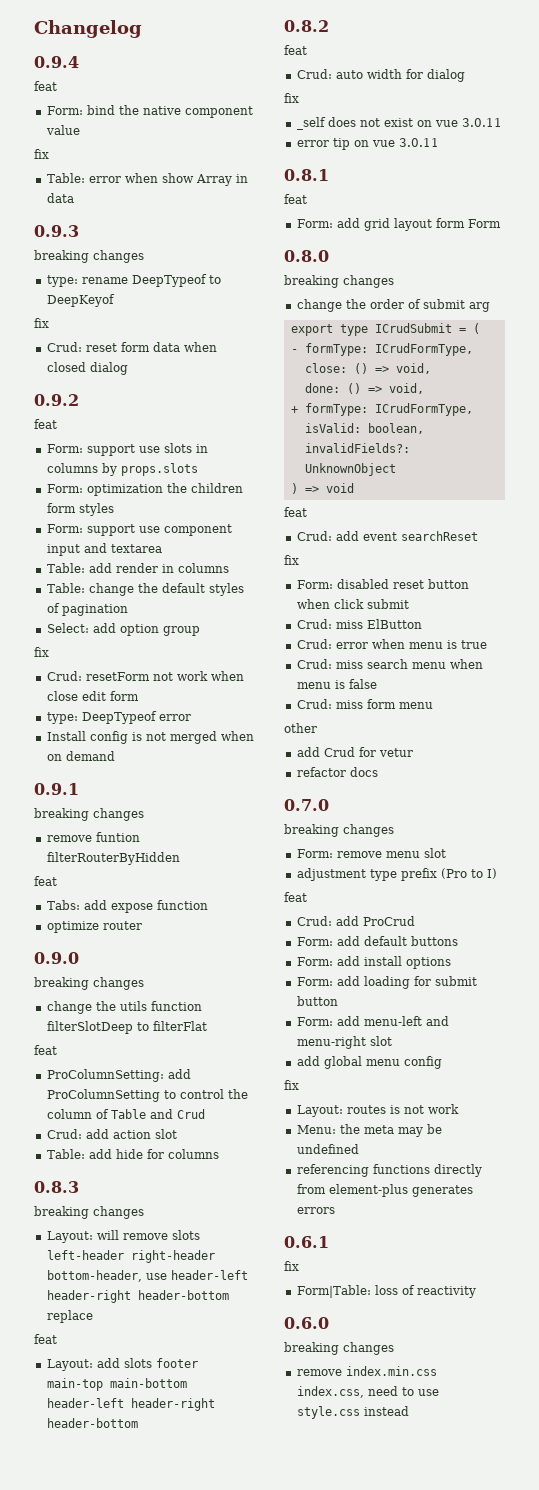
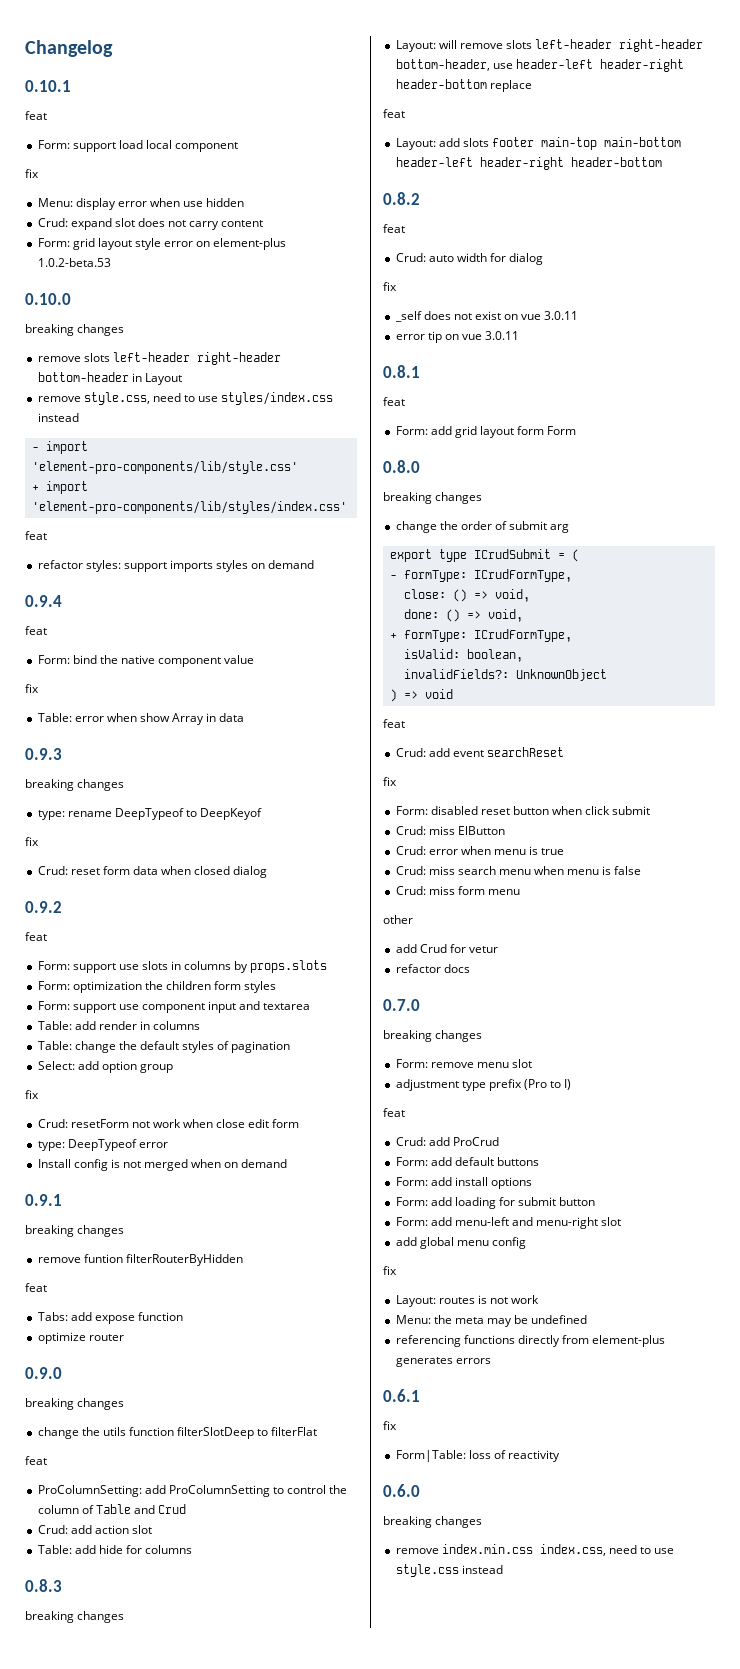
(142, 29) none -> [25,80,71,92] [25,111,47,120] [37,140,239,152] [25,169,39,178] [37,198,245,210] [37,218,264,230] [37,238,287,250] [37,258,111,267] [25,293,71,305] [25,324,125,336] [37,352,281,365] [37,372,182,385] [37,392,334,405] [37,413,79,422] [31,441,88,454] [31,461,298,474] [31,481,88,494] [31,501,347,514] [25,531,47,540] [37,560,315,572] // 0.10.1 // feat // Form: support load local component // fix // Menu: display error when use hidden // Crud: expand slot does not carry content // Form: grid layout style error on element-plus 1.0.2-beta.53 // 0.10.0 // breaking changes // remove slots left-header right-header bottom-header in Layout // remove style.css, need to use styles/index.css instead // - import 'element-pro-components/lib/style.css' // + import 'element-pro-components/lib/styles/index.css' // feat // refactor styles: support imports styles on demand

